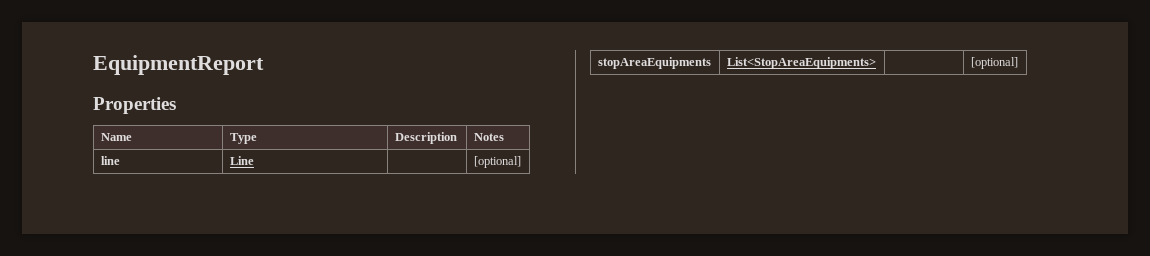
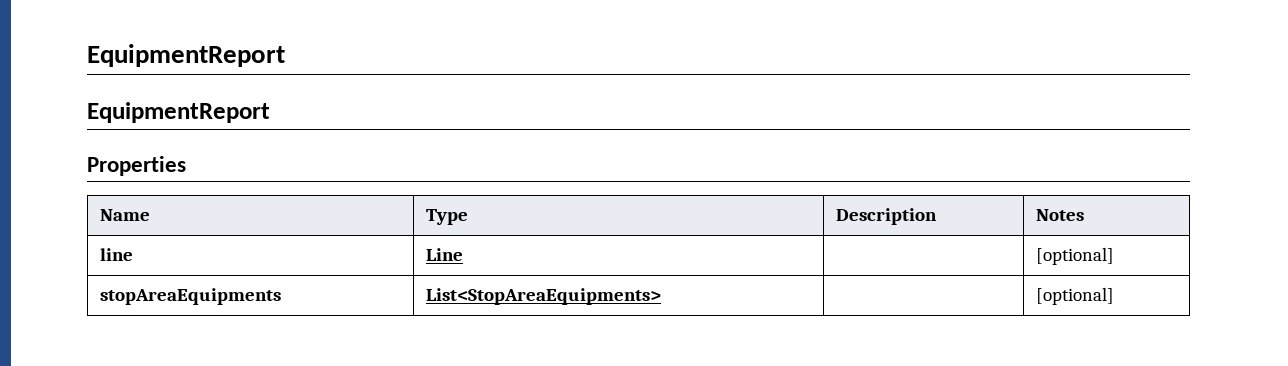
[93,55,264,75] EquipmentReport -> [87,44,285,67] [87,102,270,123] EquipmentReport // EquipmentReport

